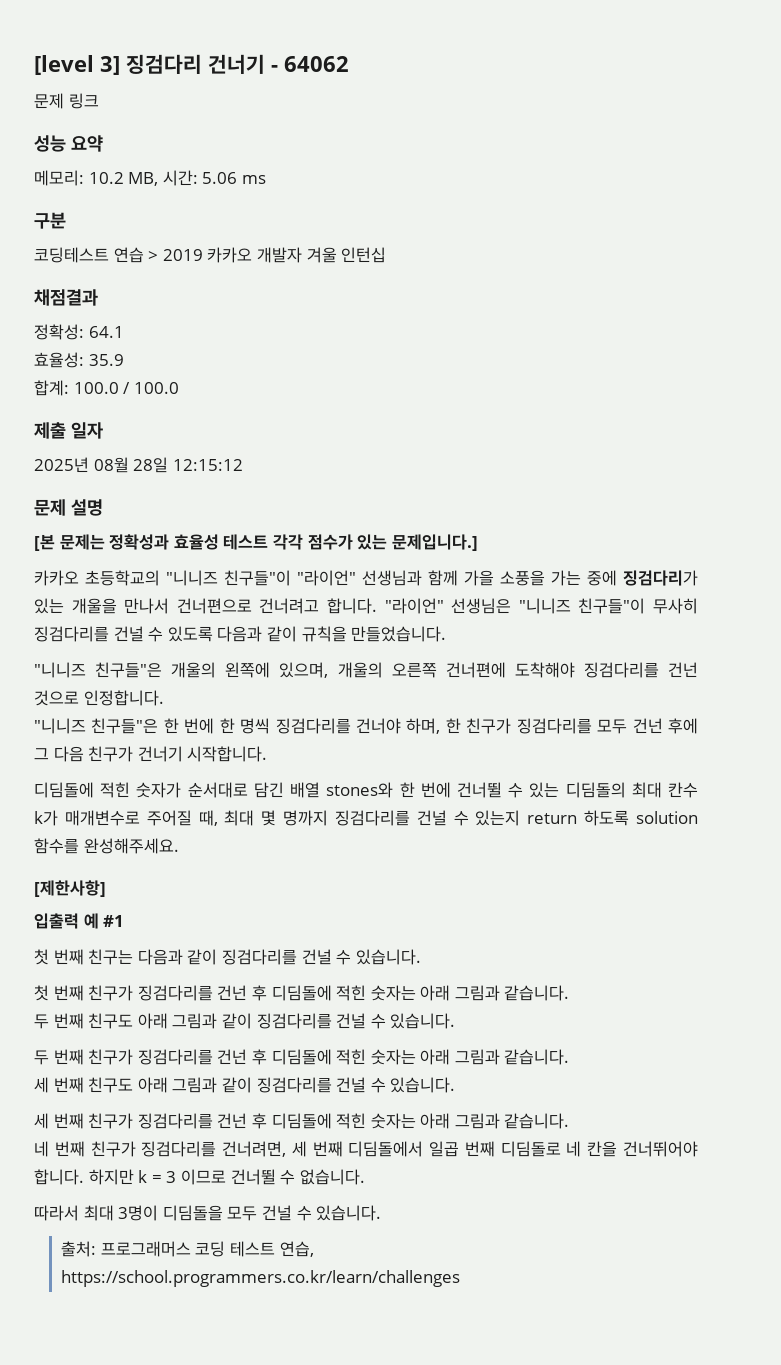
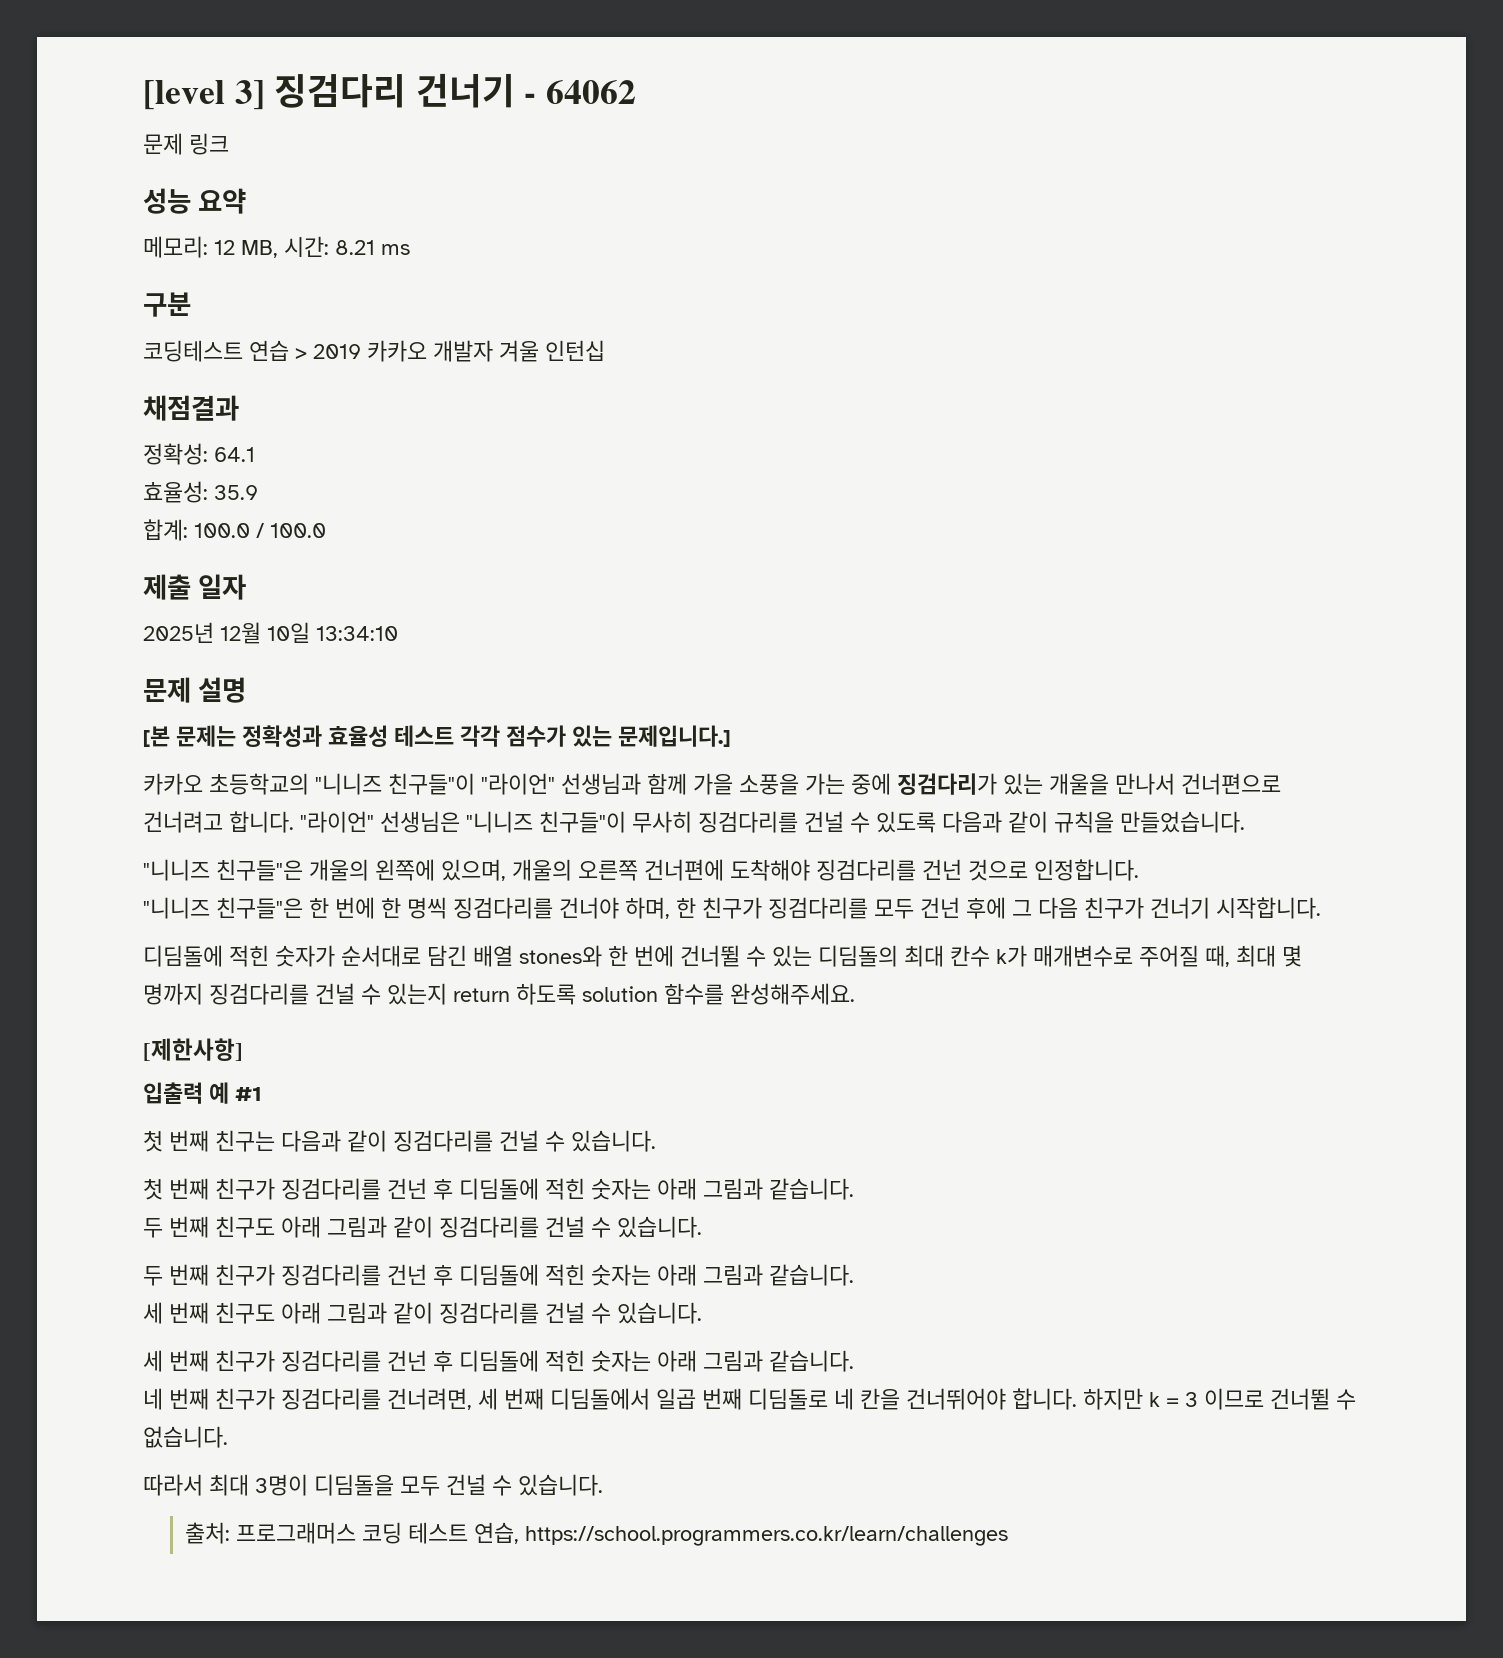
[88,172,124,184] 10.2 -> [214,240,235,255] 12
[202,172,238,184] 5.06 -> [335,240,375,255] 8.21
[93,457,243,473] 08월 28일 12:15:12 -> [220,622,398,644] 12월 10일 13:34:10

